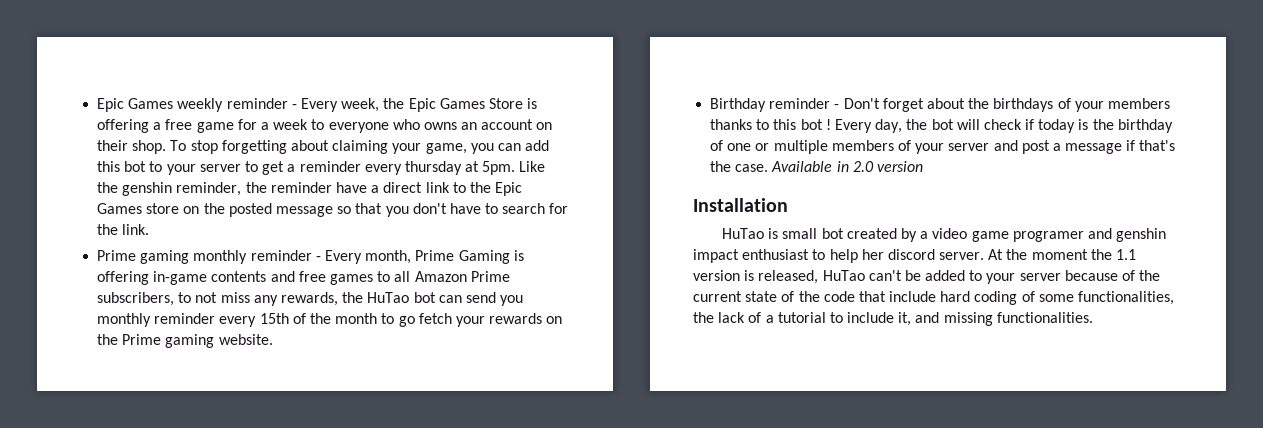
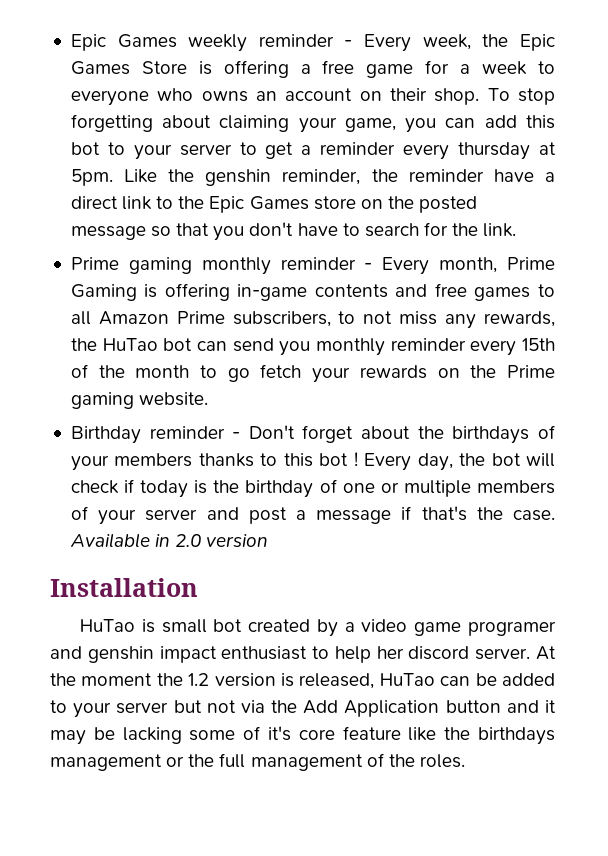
[1116,249,1137,260] 1.1 -> [188,673,210,686] 1.2
[868,270,902,281] can't -> [440,676,471,686] can
[1064,270,1161,281] [693,291,1175,305] [693,312,1093,326] because of the current state of the code that include hard coding of some functionalities, the lack of a tutorial to include it, and missing functionalities. -> [173,700,556,717] [50,726,556,745] [50,753,465,771] but not via the Add Application button and it may be lacking some of it's core feature like the birthdays management or the full management of the roles.

